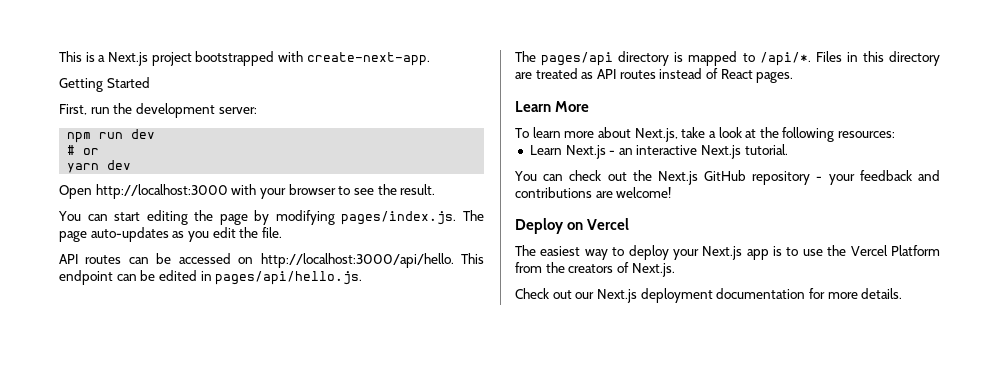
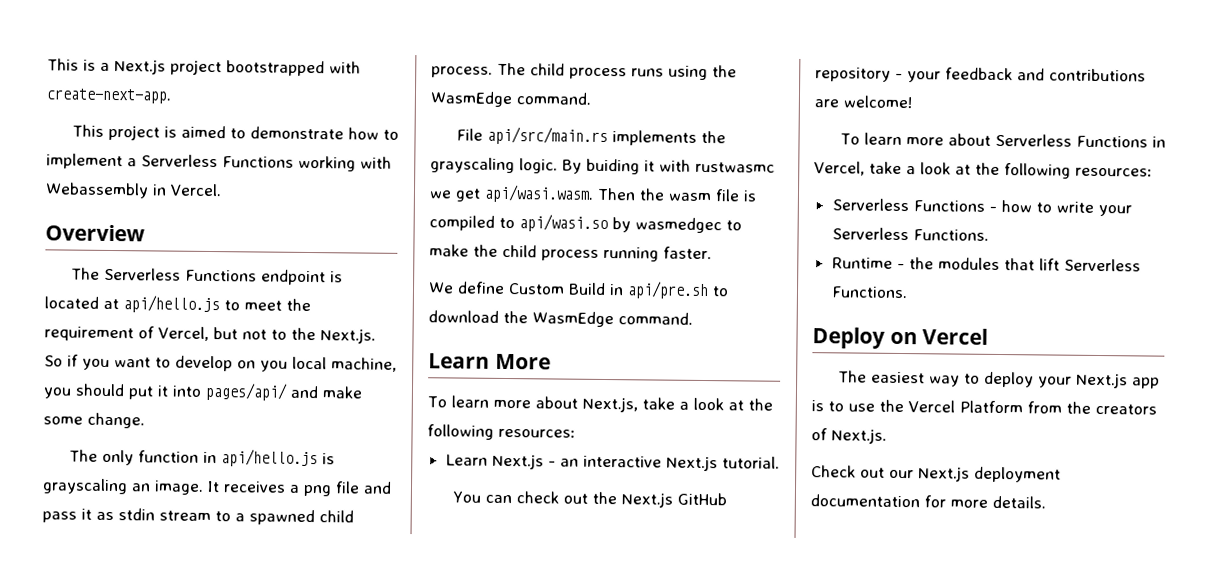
[59,77,150,92] [59,103,257,118] [67,129,156,143] [67,145,100,155] [67,160,132,173] [59,184,436,199] [58,210,484,225] [59,227,282,242] [59,253,485,268] [59,270,363,285] [515,51,940,66] [515,68,794,83] Getting Started // First, run the development server: // npm run dev // # or // yarn dev // Open http://localhost:3000 with your browser to see the result. // You can start editing the page by modifying pages/index.js. The page auto-updates as you edit the file. // API routes can be accessed on http://localhost:3000/api/hello. This endpoint can be edited in pages/api/hello.js. // The pages/api directory is mapped to /api/*. Files in this directory are treated as API routes instead of React pages. -> [71,124,399,141] [46,153,392,172] [45,182,222,199] [45,224,145,242] [70,267,343,286] [44,295,311,314] [44,326,376,344] [44,354,397,372] [43,382,363,401] [43,412,145,429] [68,449,335,468] [42,478,392,497] [42,508,354,526] [431,62,737,81] [430,91,592,108] [455,126,726,146] [430,157,775,175] [429,184,757,203] [429,214,742,234] [429,244,712,262] [428,281,729,300] [428,310,693,328] This project is aimed to demonstrate how to implement a Serverless Functions working with Webassembly in Vercel. // Overview // The Serverless Functions endpoint is located at api/hello.js to meet the requirement of Vercel, but not to the Next.js. So if you want to develop on you local machine, you should put it into pages/api/ and make some change. // The only function in api/hello.js is grayscaling an image. It receives a png file and pass it as stdin stream to a spawned child process. The child process runs using the WasmEdge command. // File api/src/main.rs implements the grayscaling logic. By buiding it with rustwasmc we get api/wasi.wasm. Then the wasm file is compiled to api/wasi.so by wasmedgec to make the child process running faster. // We define Custom Build in api/pre.sh to download the WasmEdge command.
(672, 192) none -> [839,132,1166,148] [814,161,1153,179] [831,198,1132,217] [831,227,989,241] [831,257,1141,272] [830,286,908,299] // To learn more about Serverless Functions in Vercel, take a look at the following resources: // Serverless Functions - how to write your Serverless Functions. // Runtime - the modules that lift Serverless Functions.

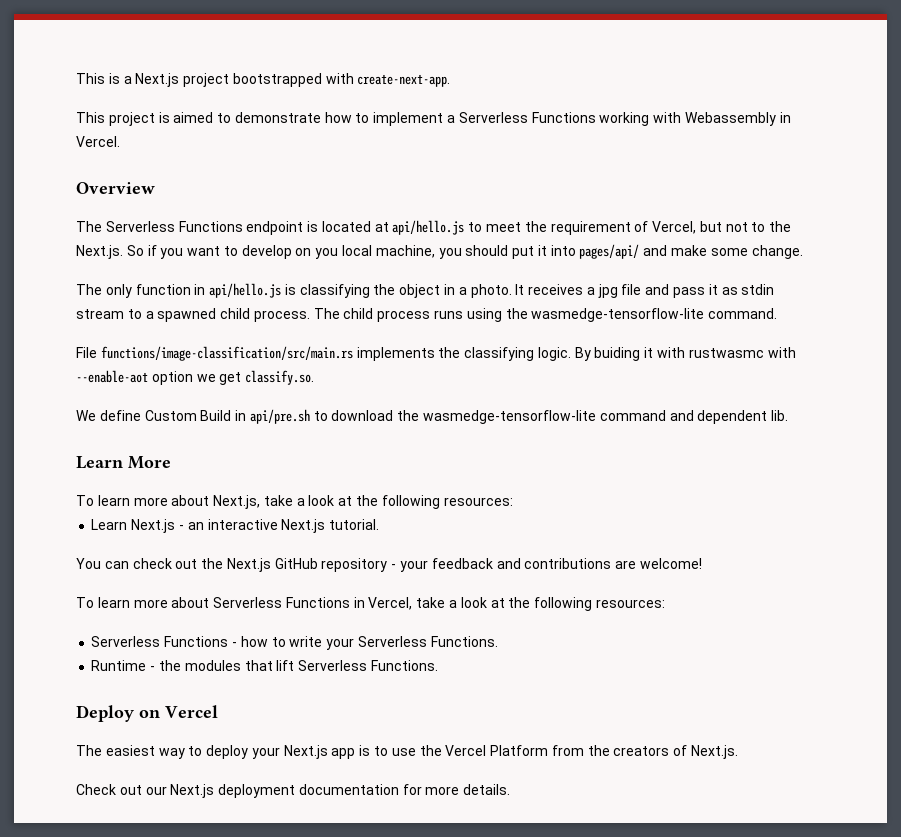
[42,478,204,495] grayscaling an image. -> [299,284,512,298] classifying the object in a photo.
[303,484,332,497] png -> [597,284,618,298] jpg
[430,91,513,108] WasmEdge -> [531,308,705,322] wasmedge-tensorflow-lite
[486,126,608,146] api/src/main.rs -> [100,346,353,361] functions/image-classification/src/main.rs
[430,157,515,174] grayscaling -> [464,347,535,361] classifying
[429,184,757,203] [429,214,742,234] [429,244,712,262] we get api/wasi.wasm. Then the wasm file is compiled to api/wasi.so by wasmedgec to make the child process running faster. -> [767,347,796,358] [76,370,315,385] with --enable-aot option we get classify.so.
[532,311,693,328] WasmEdge command. -> [423,410,789,424] wasmedge-tensorflow-lite command and dependent lib.

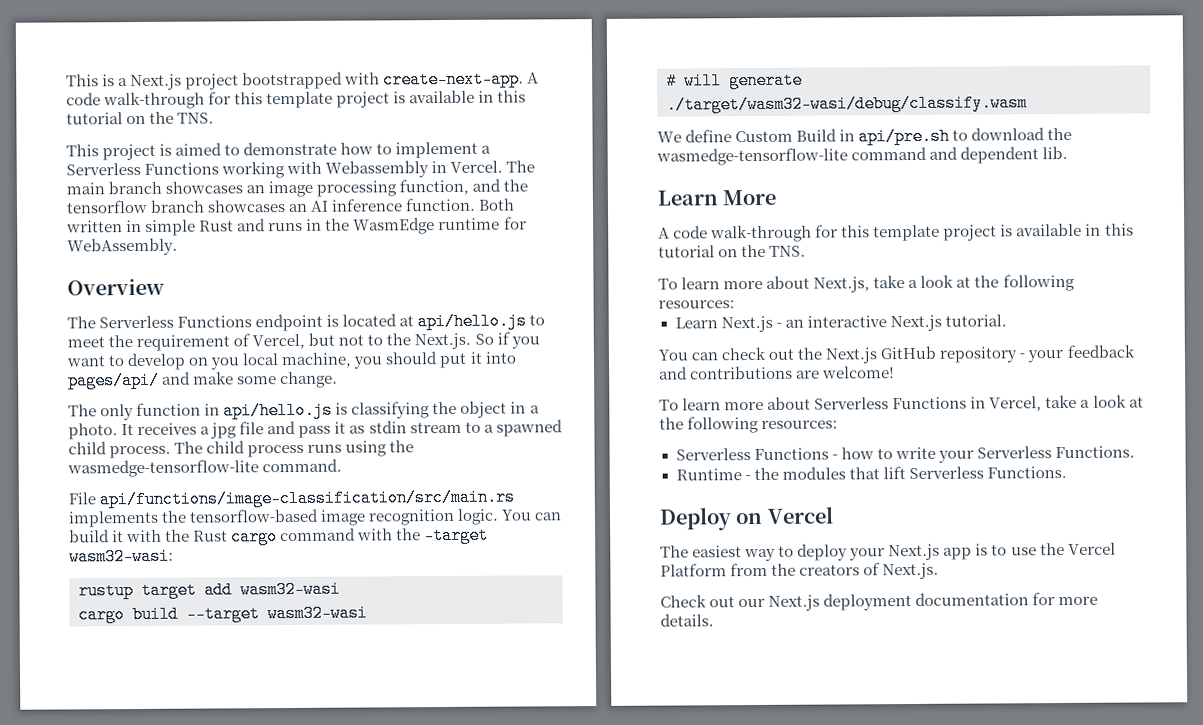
(451, 80) none -> [527,72,540,84] [66,89,527,110] [66,111,215,125] A code walk-through for this template project is available in this tutorial on the TNS.
(120, 141) none -> [506,160,536,173] [66,178,529,198] [66,197,516,214] [66,216,527,236] [67,237,178,256] The main branch showcases an image processing function, and the tensorflow branch showcases an AI inference function. Both written in simple Rust and runs in the WasmEdge runtime for WebAssembly.
[100,346,353,361] functions/image-classification/src/main.rs -> [99,488,516,509] api/functions/image-classification/src/main.rs
[464,347,796,361] [76,370,315,385] classifying logic. By buiding it with rustwasmc with --enable-aot option we get classify.so. -> [189,508,563,526] [69,526,490,546] [69,547,174,566] [78,580,341,600] [78,604,368,624] [666,71,803,90] [666,94,1028,114] tensorflow-based image recognition logic. You can build it with the Rust cargo command with the -target wasm32-wasi: // rustup target add wasm32-wasi // cargo build --target wasm32-wasi // # will generate ./target/wasm32-wasi/debug/classify.wasm
(171, 462) none -> [658,222,1134,243] [658,244,807,258] // A code walk-through for this template project is available in this tutorial on the TNS.

